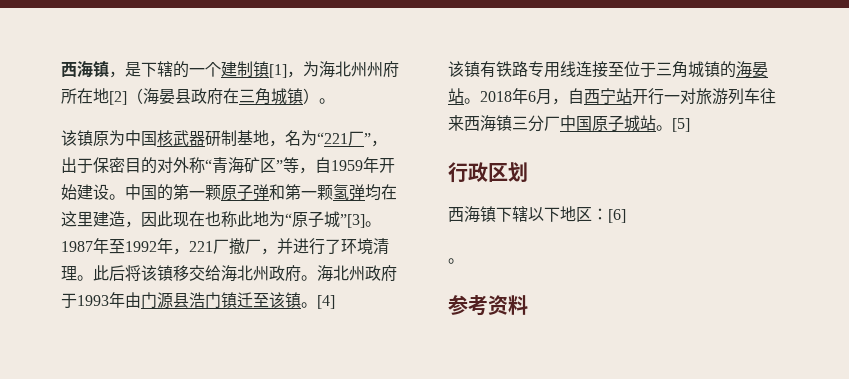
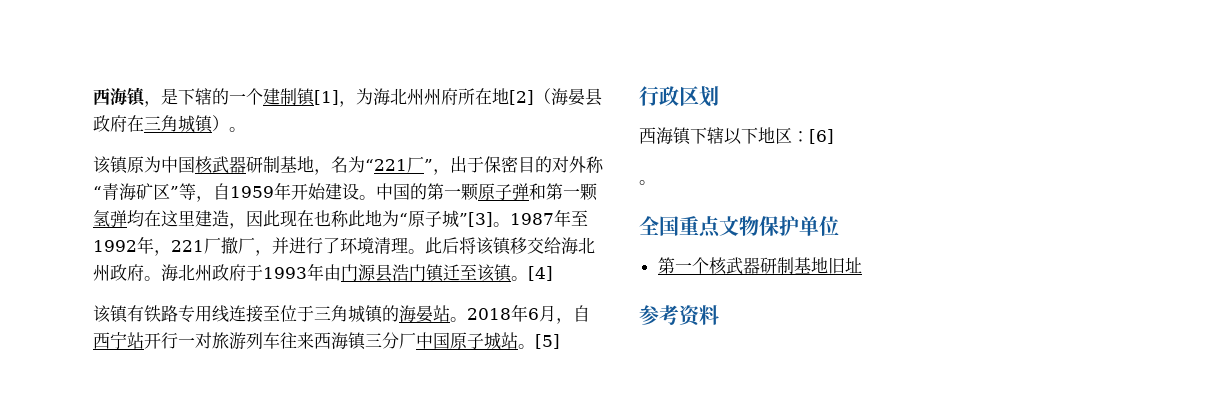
(464, 261) none -> [639,216,839,238] [657,257,862,275] // 全国重点文物保护单位 // 第一个核武器研制基地旧址

